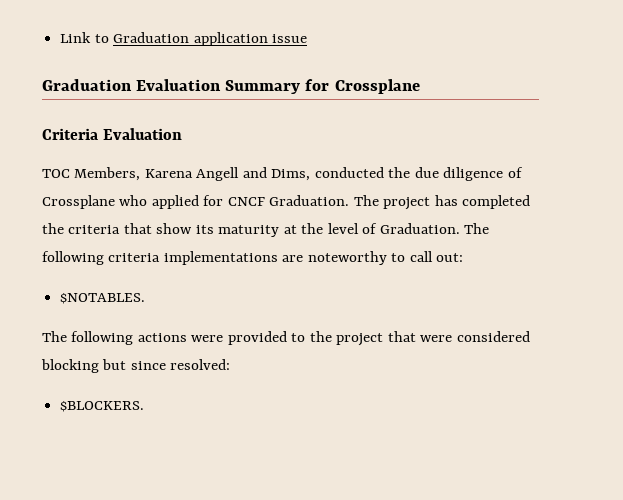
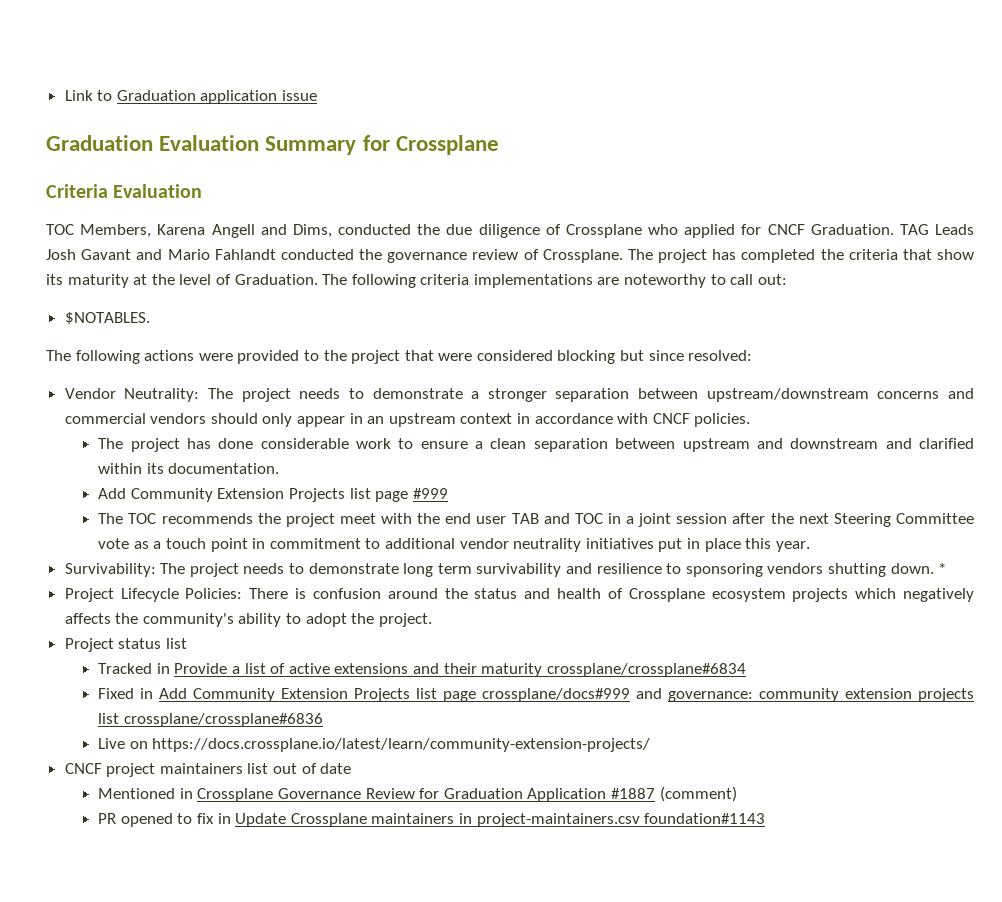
(350, 200) none -> [899,224,974,235] [46,249,623,263] TAG Leads Josh Gavant and Mario Fahlandt conducted the governance review of Crossplane.
[60,401,145,412] $BLOCKERS. -> [64,388,974,402] [64,413,751,427] [98,438,975,452] [98,463,280,474] [98,488,448,502] [98,513,974,527] [98,538,810,552] [64,563,947,577] [64,588,974,602] [64,613,432,627] [64,638,187,652] [98,663,746,677] [98,688,974,702] [98,713,323,727] [98,738,651,752] [64,763,352,777] [98,786,737,802] [98,813,766,827] Vendor Neutrality: The project needs to demonstrate a stronger separation between upstream/downstream concerns and commercial vendors should only appear in an upstream context in accordance with CNCF policies. // The project has done considerable work to ensure a clean separation between upstream and downstream and clarified within its documentation. // Add Community Extension Projects list page #999 // The TOC recommends the project meet with the end user TAB and TOC in a joint session after the next Steering Committee vote as a touch point in commitment to additional vendor neutrality initiatives put in place this year. // Survivability: The project needs to demonstrate long term survivability and resilience to sponsoring vendors shutting down. * // Project Lifecycle Policies: There is confusion around the status and health of Crossplane ecosystem projects which negatively affects the community's ability to adopt the project. // Project status list // Tracked in Provide a list of active extensions and their maturity crossplane/crossplane#6834 // Fixed in Add Community Extension Projects list page crossplane/docs#999 and governance: community extension projects list crossplane/crossplane#6836 // Live on https://docs.crossplane.io/latest/learn/community-extension-projects/ // CNCF project maintainers list out of date // Mentioned in Crossplane Governance Review for Graduation Application #1887 (comment) // PR opened to fix in Update Crossplane maintainers in project-maintainers.csv foundation#1143

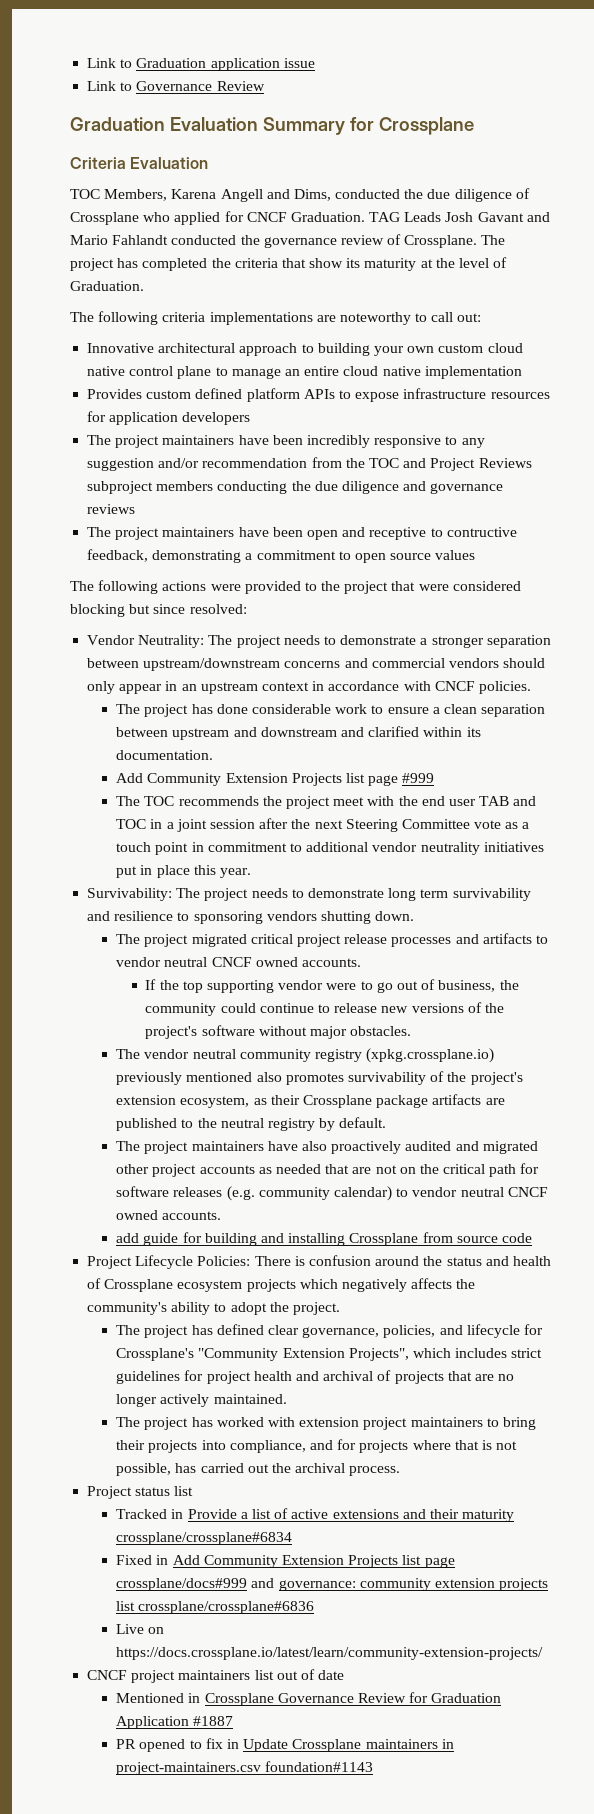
(318, 95) none -> [87,81,265,91] // Link to Governance Review
(318, 279) none -> (144, 286) //
[64,312,150,324] $NOTABLES. -> [87,343,523,356] [87,366,522,379] [87,388,550,402] [87,411,251,425] [87,435,485,448] [87,457,532,471] [87,481,504,494] [87,504,136,514] [87,527,517,540] [87,549,476,563] Innovative architectural approach to building your own custom cloud native control plane to manage an entire cloud native implementation // Provides custom defined platform APIs to expose infrastructure resources for application developers // The project maintainers have been incredibly responsive to any suggestion and/or recommendation from the TOC and Project Reviews subproject members conducting the due diligence and governance reviews // The project maintainers have been open and receptive to contructive feedback, demonstrating a commitment to open source values
[938,563,947,574] * -> [116,933,548,947] [116,957,362,967] [145,979,519,993] [145,1002,504,1016] [145,1025,412,1039] [116,1048,495,1063] [116,1071,523,1085] [116,1094,505,1108] [116,1117,387,1131] [116,1141,538,1154] [116,1163,540,1177] [116,1186,548,1201] [116,1210,222,1220] [116,1232,532,1246] // The project migrated critical project release processes and artifacts to vendor neutral CNCF owned accounts. // If the top supporting vendor were to go out of business, the community could continue to release new versions of the project's software without major obstacles. // The vendor neutral community registry (xpkg.crossplane.io) previously mentioned also promotes survivability of the project's extension ecosystem, as their Crossplane package artifacts are published to the neutral registry by default. // The project maintainers have also proactively audited and migrated other project accounts as needed that are not on the critical path for software releases (e.g. community calendar) to vendor neutral CNCF owned accounts. // add guide for building and installing Crossplane from source code
(432, 620) none -> [116,1324,543,1338] [116,1348,543,1361] [116,1370,515,1384] [116,1394,287,1407] [116,1417,536,1430] [116,1439,518,1453] [116,1463,401,1476] // The project has defined clear governance, policies, and lifecycle for Crossplane's "Community Extension Projects", which includes strict guidelines for project health and archival of projects that are no longer actively maintained. // The project has worked with extension project maintainers to bring their projects into compliance, and for projects where that is not possible, has carried out the archival process.
[659,786,737,802] (comment) -> (234, 1721) none

